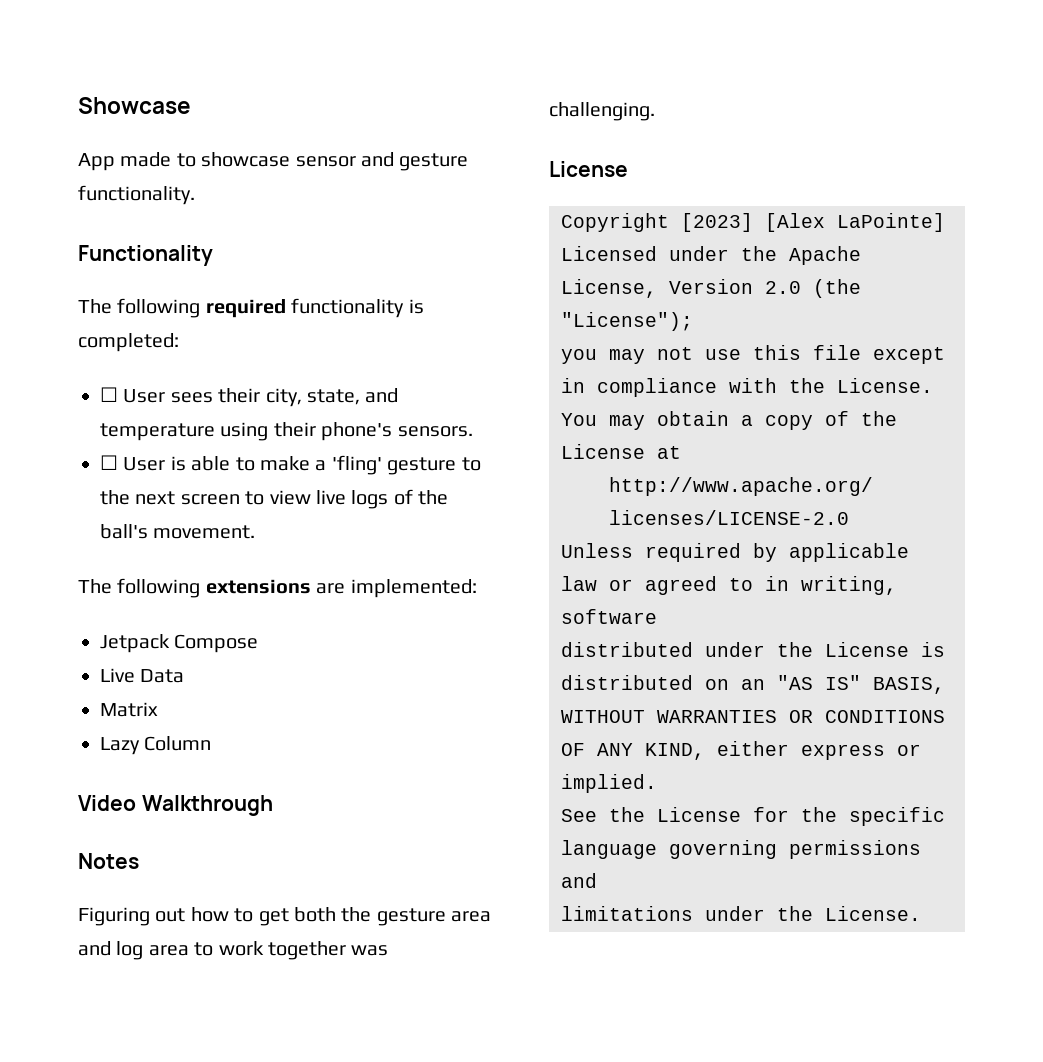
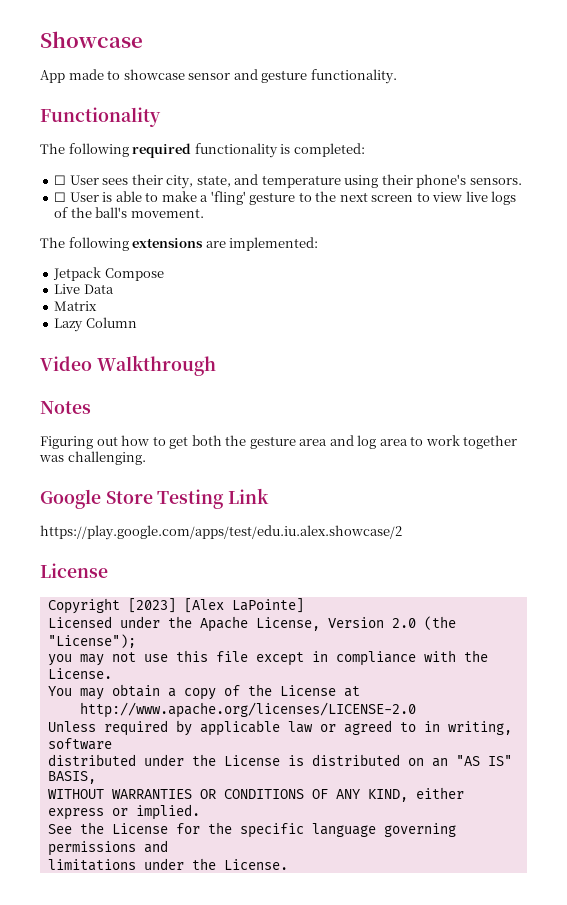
(655, 111) none -> [40,488,270,509] [40,525,402,540] // Google Store Testing Link // https://play.google.com/apps/test/edu.iu.alex.showcase/2

